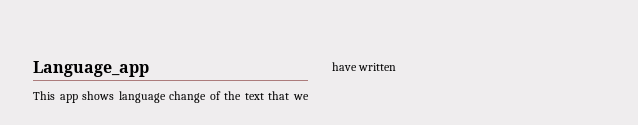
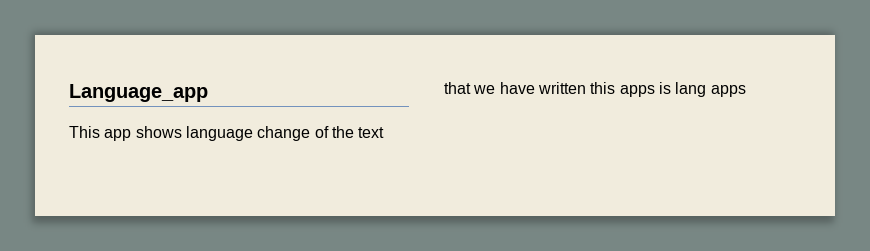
(397, 67) none -> [590,82,746,97] this apps is lang apps

